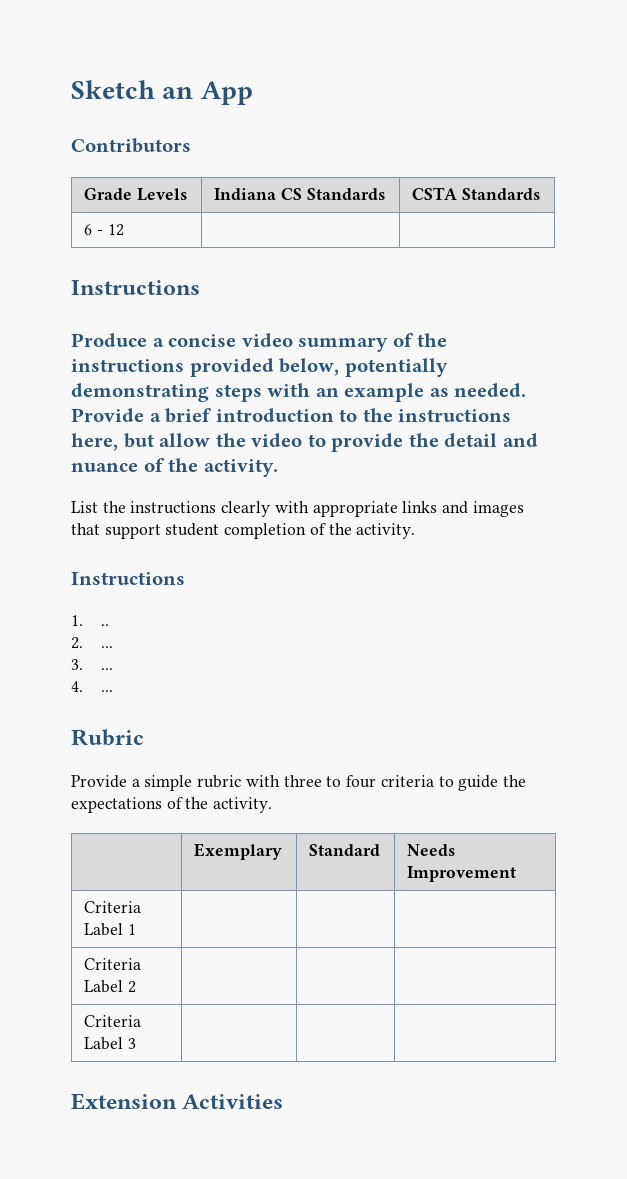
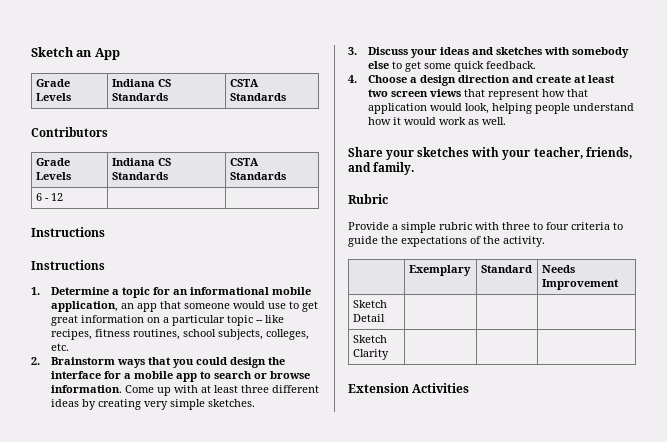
(253, 93) none -> [35,79,70,87] [35,93,71,101] [111,79,171,87] [111,93,168,101] [229,79,259,87] [229,93,286,101] // Grade Levels | Indiana CS Standards | CSTA Standards
[71,333,448,352] [71,358,448,377] [71,383,527,402] [71,408,512,423] [71,433,538,452] [71,458,278,477] [71,501,524,517] [71,523,416,539] [71,572,185,585] [71,615,110,626] [71,637,114,649] [71,659,114,670] [71,681,114,692] Produce a concise video summary of the instructions provided below, potentially demonstrating steps with an example as needed. Provide a brief introduction to the instructions here, but allow the video to provide the detail and nuance of the activity. // List the instructions clearly with appropriate links and images that support student completion of the activity. // Instructions // 1. .. // 2. ... // 3. ... // 4. ... -> [31,260,105,270] [31,287,311,298] [50,301,318,312] [50,315,284,326] [50,329,309,340] [50,343,69,351] [31,357,285,368] [50,371,310,382] [50,385,319,396] [50,399,255,410] [348,47,629,58] [367,61,536,72] [348,75,615,86] [367,89,588,100] [367,103,634,114] [367,117,506,125] [348,147,632,160] [348,162,415,175] Instructions // 1. Determine a topic for an informational mobile application, an app that someone would use to get great information on a particular topic -- like recipes, fitness routines, school subjects, colleges, etc. // 2. Brainstorm ways that you could design the interface for a mobile app to search or browse information. Come up with at least three different ideas by creating very simple sketches. // 3. Discuss your ideas and sketches with somebody else to get some quick feedback. // 4. Choose a design direction and create at least two screen views that represent how that application would look, helping people understand how it would work as well. // Share your sketches with your teacher, friends, and family.
[84,901,142,913] [84,923,136,936] [84,958,142,970] [84,980,136,993] [84,1015,142,1027] [84,1037,136,1050] Criteria Label 1 | | | // Criteria Label 2 | | | // Criteria Label 3 -> [352,300,387,308] [352,314,385,322] [352,335,387,343] [352,349,389,360] Sketch Detail | | | // Sketch Clarity

